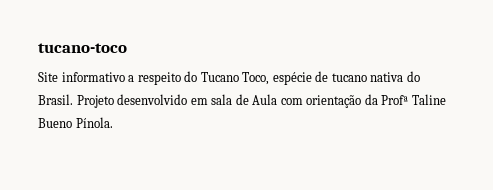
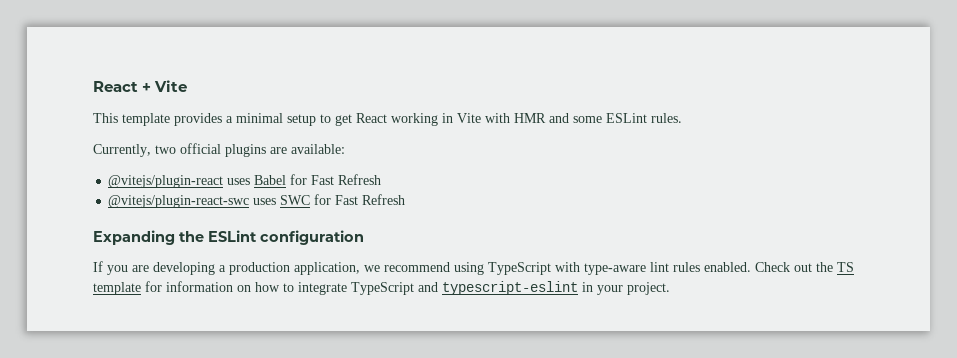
[38,43,127,53] [38,71,420,85] [38,94,446,108] [38,117,113,128] tucano-toco // Site informativo a respeito do Tucano Toco, espécie de tucano nativa do Brasil. Projeto desenvolvido em sala de Aula com orientação da Profª Taline Bueno Pínola. -> [93,80,188,92] [93,113,682,126] [93,143,345,157] [108,174,382,188] [108,194,406,208] [93,230,364,245] [93,261,854,275] [93,281,670,295] React + Vite // This template provides a minimal setup to get React working in Vite with HMR and some ESLint rules. // Currently, two official plugins are available: // @vitejs/plugin-react uses Babel for Fast Refresh // @vitejs/plugin-react-swc uses SWC for Fast Refresh // Expanding the ESLint configuration // If you are developing a production application, we recommend using TypeScript with type-aware lint rules enabled. Check out the TS template for information on how to integrate TypeScript and typescript-eslint in your project.

